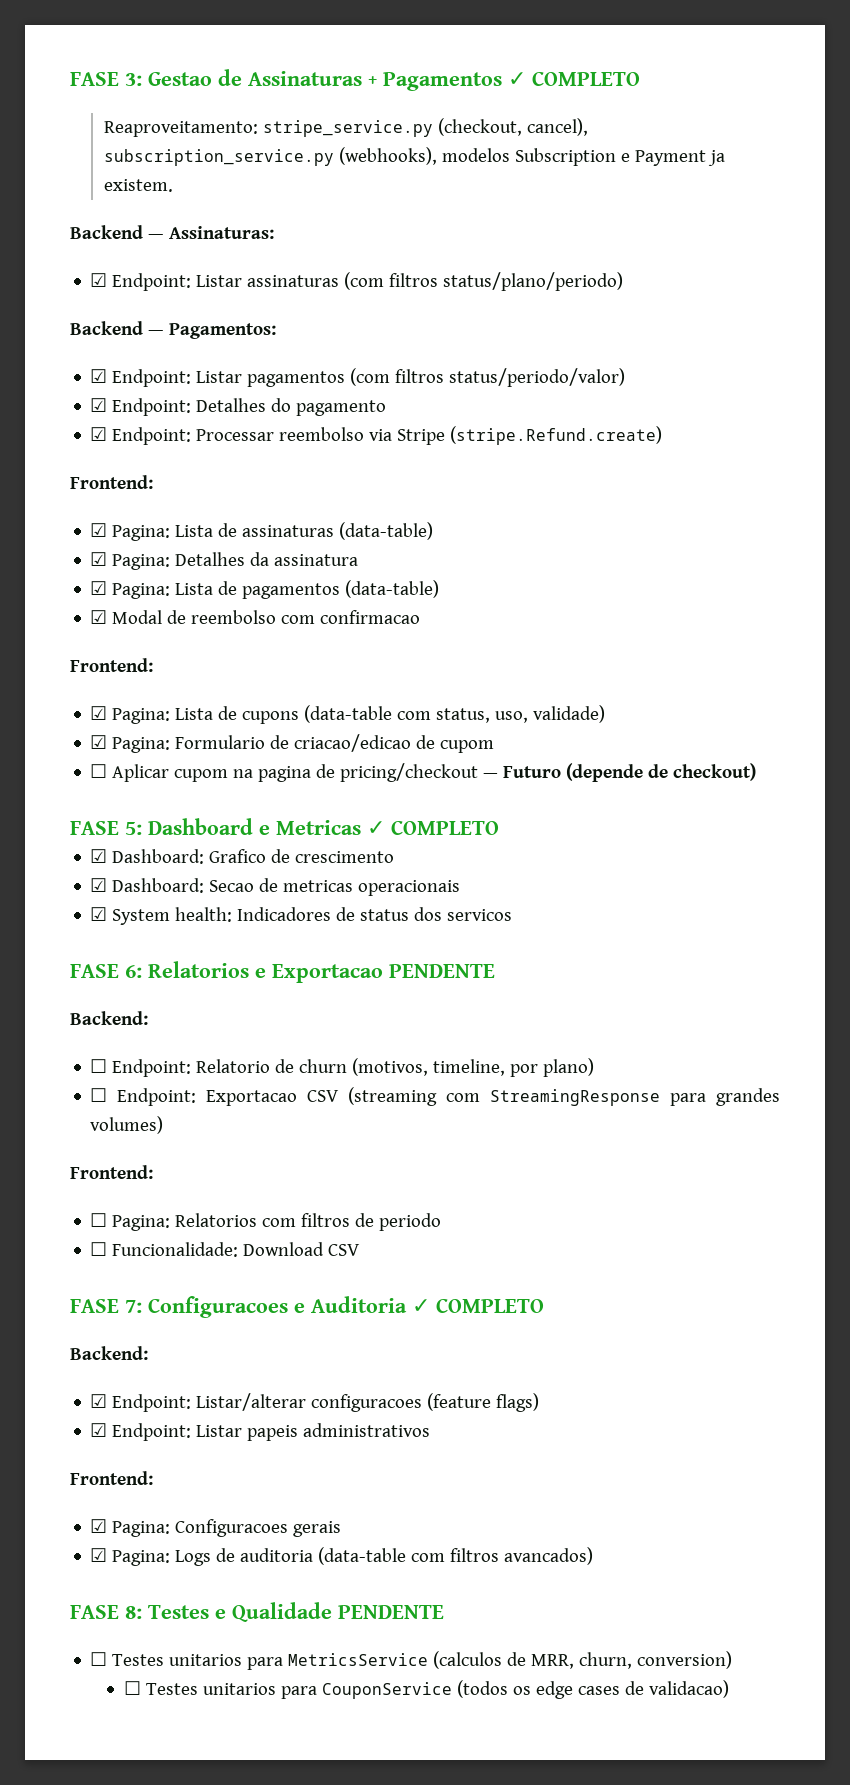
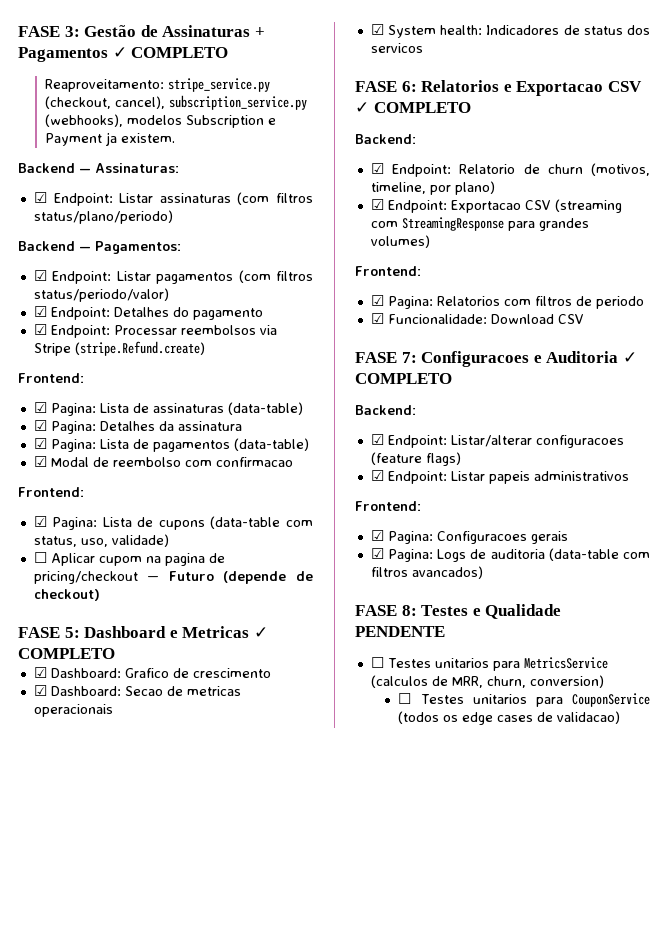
[148,72,212,86] Gestao -> [84,25,137,37] Gestão
[279,427,365,441] reembolso -> [180,325,256,335] reembolsos
[90,734,495,753] // ☑ Pagina: Formulario de criacao/edicao de cupom -> (169, 540) none
[389,964,495,978] [70,1011,148,1025] [90,1059,108,1073] PENDENTE // Backend: // ☐ -> [607,81,642,92] [355,102,471,113] [355,134,416,144] [370,163,384,174] CSV ✓ COMPLETO // Backend: // ☑
[90,1088,108,1102] ☐ -> [370,199,384,210] ☑
[90,1213,108,1227] ☐ -> [370,295,384,306] ☑
[90,1242,108,1256] ☐ -> [370,313,384,324] ☑

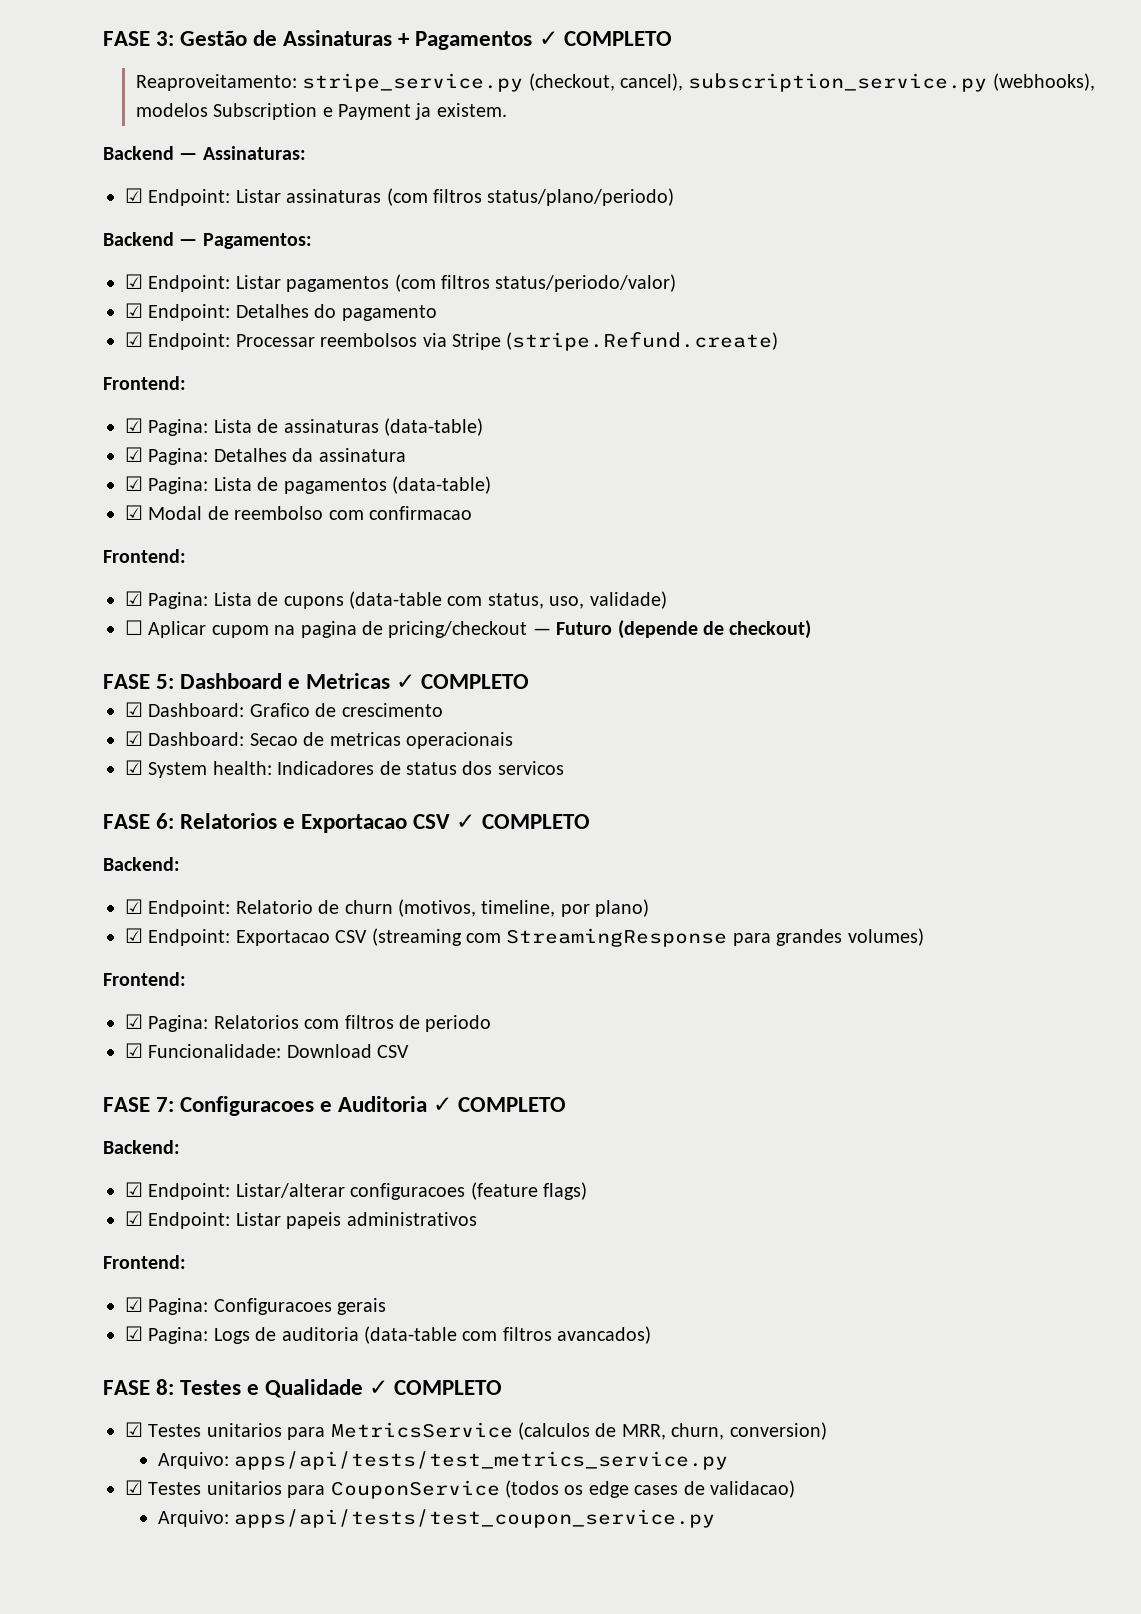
[355,626,445,637] [370,657,384,668] PENDENTE // ☐ -> [369,1380,503,1395] [125,1422,143,1437] ✓ COMPLETO // ☑
[398,693,412,704] ☐ -> [157,1451,729,1470] [125,1480,143,1495] Arquivo: apps/api/tests/test_metrics_service.py // ☑
(621, 717) none -> [157,1509,716,1528] // Arquivo: apps/api/tests/test_coupon_service.py

